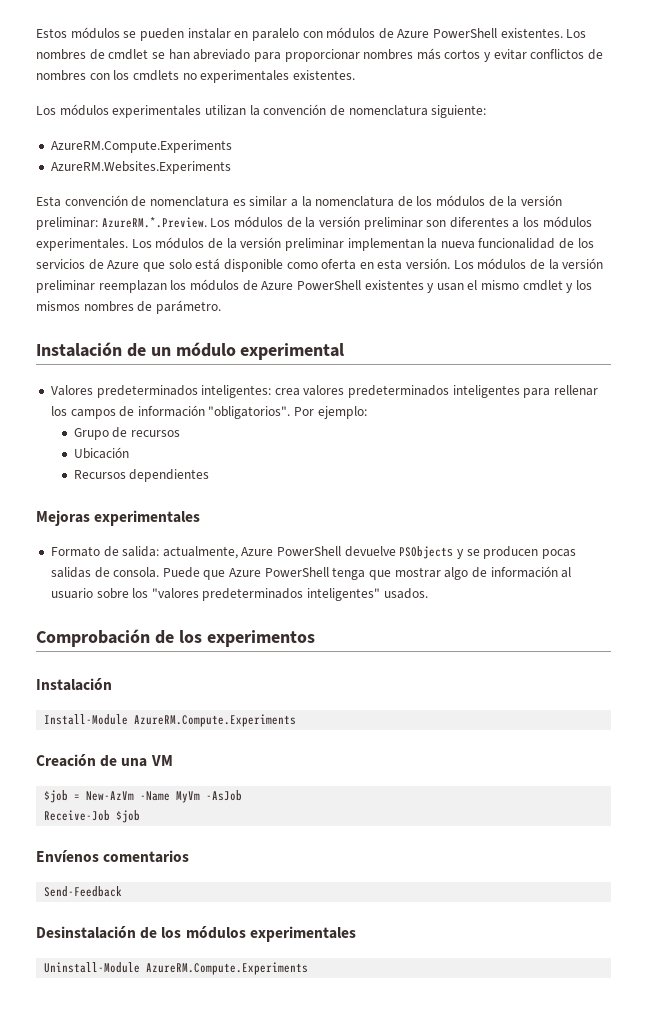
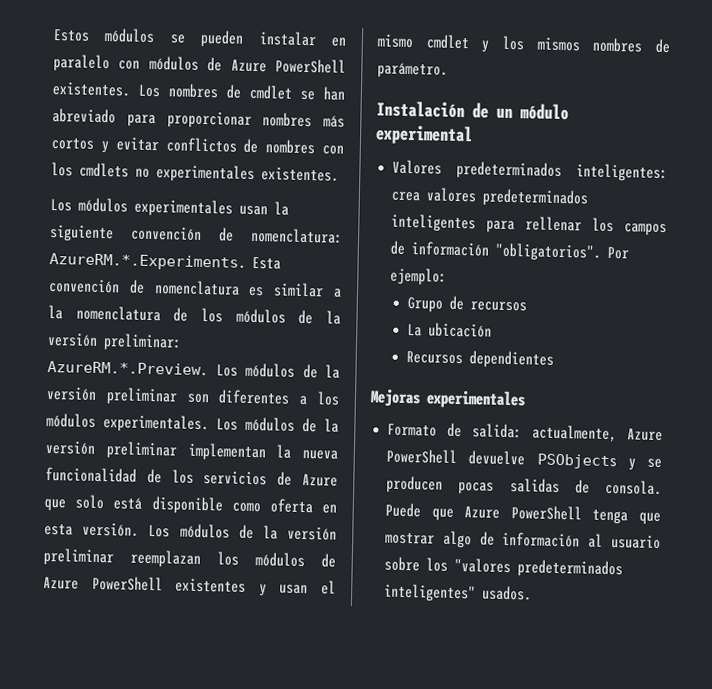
[204,104,487,118] [50,140,232,153] [50,161,231,174] utilizan la convención de nomenclatura siguiente: // AzureRM.Compute.Experiments // AzureRM.Websites.Experiments // -> [239,201,289,216] [49,225,343,244] [49,252,246,271] usan la siguiente convención de nomenclatura: AzureRM.*.Experiments.
[73,447,129,459] Ubicación -> [407,322,493,338] La ubicación
[36,629,315,647] [36,678,112,691] [44,714,297,727] [36,754,173,767] [44,790,243,803] [44,810,141,823] [36,850,190,863] [44,886,123,897] [36,926,356,942] [44,962,309,975] // Comprobación de los experimentos // Instalación // Install-Module AzureRM.Compute.Experiments // Creación de una VM // $job = New-AzVm -Name MyVm -AsJob // Receive-Job $job // Envíenos comentarios // Send-Feedback // Desinstalación de los módulos experimentales // Uninstall-Module AzureRM.Compute.Experiments -> (533, 593) none

